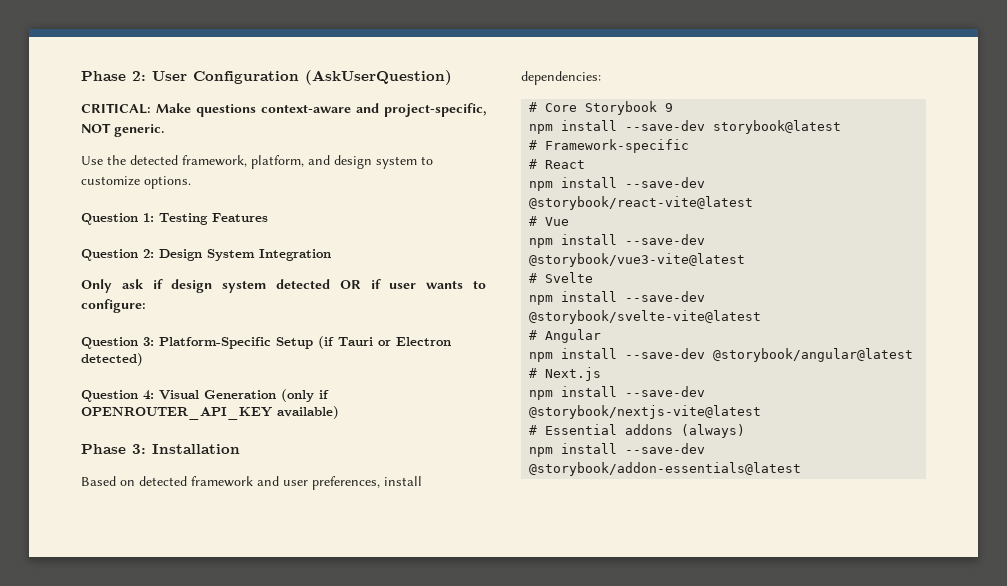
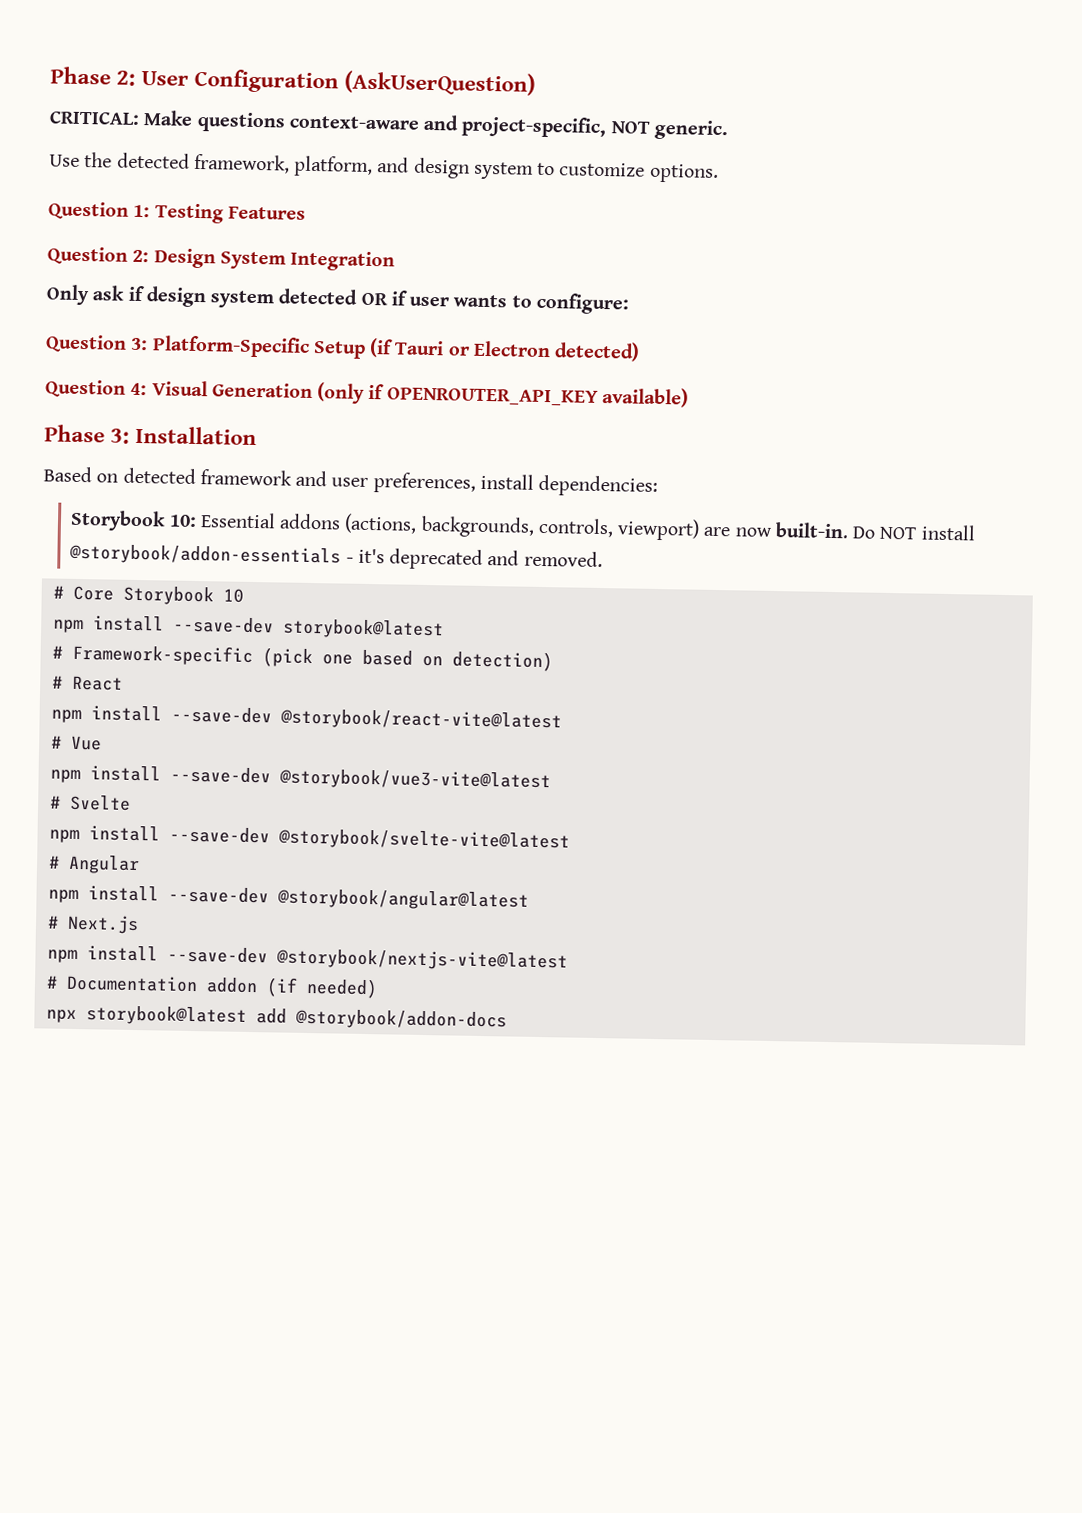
(601, 78) none -> [70,509,976,541] [69,543,603,570] // Storybook 10: Essential addons (actions, backgrounds, controls, viewport) are now built-in. Do NOT install @storybook/addon-essentials - it's deprecated and removed.
[665,103,674,112] 9 -> [222,588,244,603] 10
(690, 146) none -> [261,647,553,672] (pick one based on detection)
[545,424,746,438] [529,443,706,457] [529,462,802,476] Essential addons (always) // npm install --save-dev @storybook/addon-essentials@latest -> [65,974,378,999] [45,1005,507,1031] Documentation addon (if needed) // npx storybook@latest add @storybook/addon-docs

